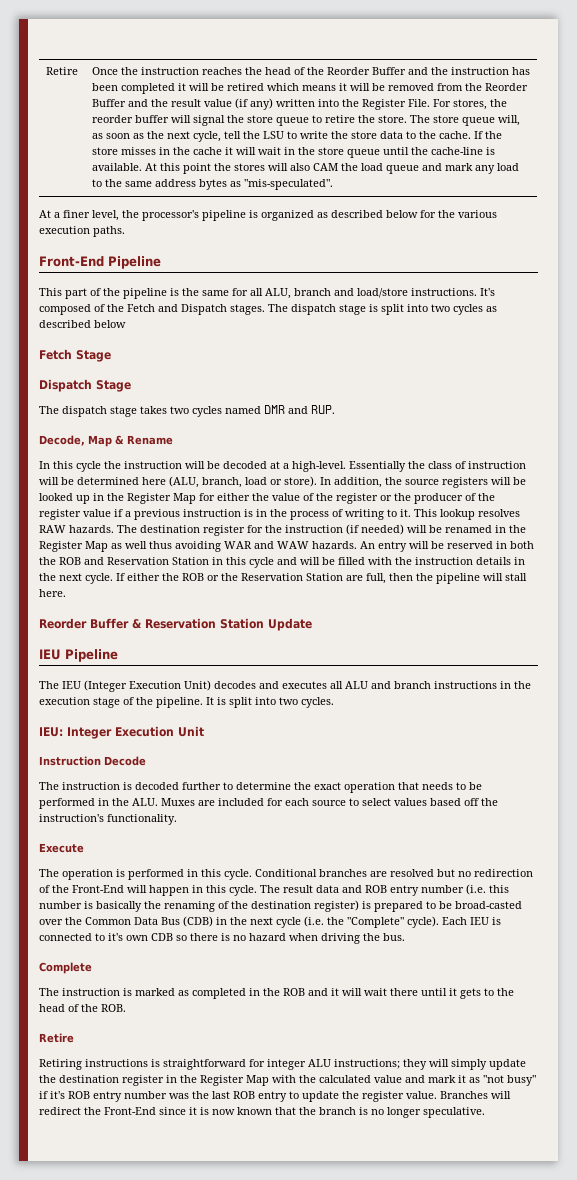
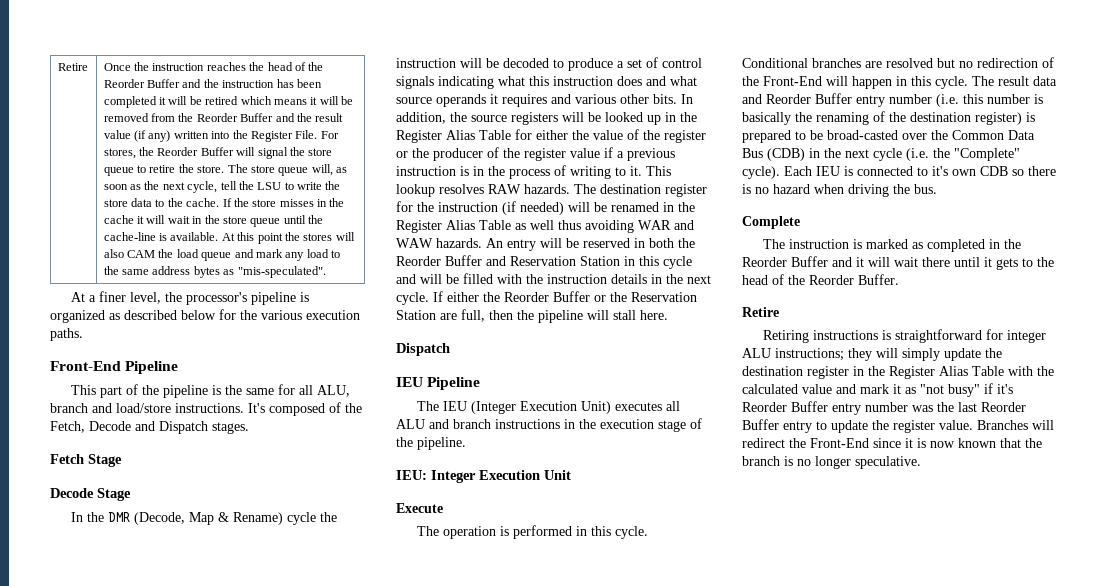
[91,115,169,123] reorder buffer -> [157,147,234,156] Reorder Buffer
[127,304,155,312] Fetch -> [50,421,131,433] Fetch, Decode
[268,304,497,315] [39,320,126,328] The dispatch stage is split into two cycles as described below -> (249, 428) none
[39,379,131,392] [39,405,335,417] [39,435,173,447] [39,461,73,469] Dispatch Stage // The dispatch stage takes two cycles named DMR and RUP. // Decode, Map & Rename // In this -> [50,488,131,501] [70,512,283,525] Decode Stage // In the DMR (Decode, Map & Rename)
[270,461,526,472] [39,476,317,488] at a high-level. Essentially the class of instruction will be determined here (ALU, branch, load or store). -> [553,57,702,71] [396,76,697,89] [396,94,677,107] to produce a set of control signals indicating what this instruction does and what source operands it requires and various other bits.
[173,493,196,504] Map -> [446,130,511,140] Alias Table
[85,541,108,552] Map -> [446,220,511,230] Alias Table
[59,557,81,565] ROB -> [396,255,482,266] Reorder Buffer
[182,573,204,581] ROB -> [504,291,590,302] Reorder Buffer
[39,618,312,631] Reorder Buffer & Reservation Station Update -> [396,343,450,356] Dispatch
[214,681,279,689] decodes and -> (611, 407) none
[206,697,334,708] [39,726,204,739] [39,756,146,766] [39,782,482,793] [39,798,498,809] [39,814,177,825] It is split into two cycles. // IEU: Integer Execution Unit // Instruction Decode // The instruction is decoded further to determine the exact operation that needs to be performed in the ALU. Muxes are included for each source to select values based off the instruction's functionality. -> [396,470,571,483] // IEU: Integer Execution Unit
[365,885,387,893] ROB -> [766,93,852,104] Reorder Buffer
[283,988,305,996] ROB -> [742,256,828,267] Reorder Buffer
[101,1004,126,1012] ROB. -> [809,274,899,285] Reorder Buffer.
[246,1075,269,1086] Map -> [939,366,1004,376] Alias Table
[68,1091,90,1099] ROB -> [742,401,828,412] Reorder Buffer
[233,1091,255,1099] ROB -> [981,402,1026,412] [742,419,779,430] Reorder Buffer

